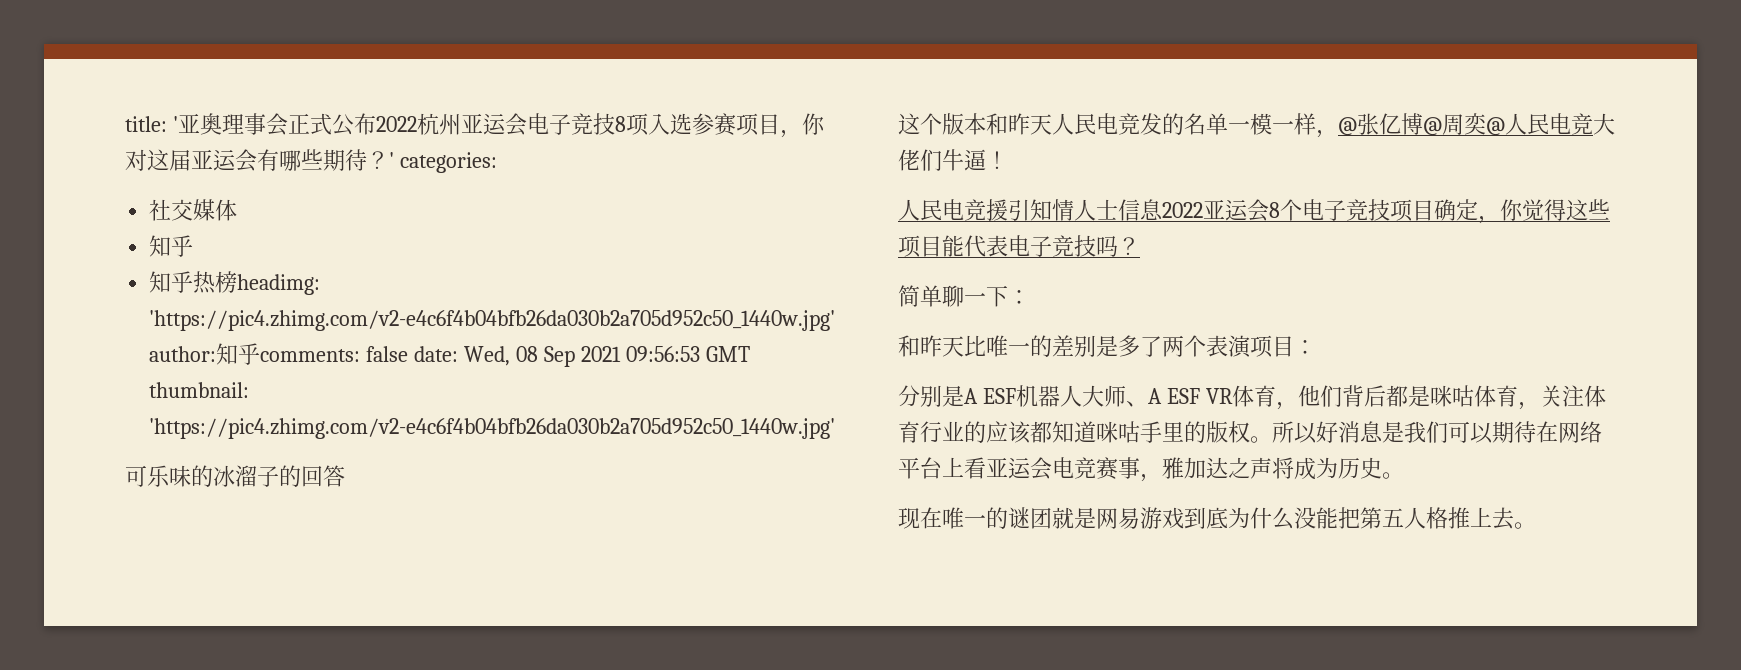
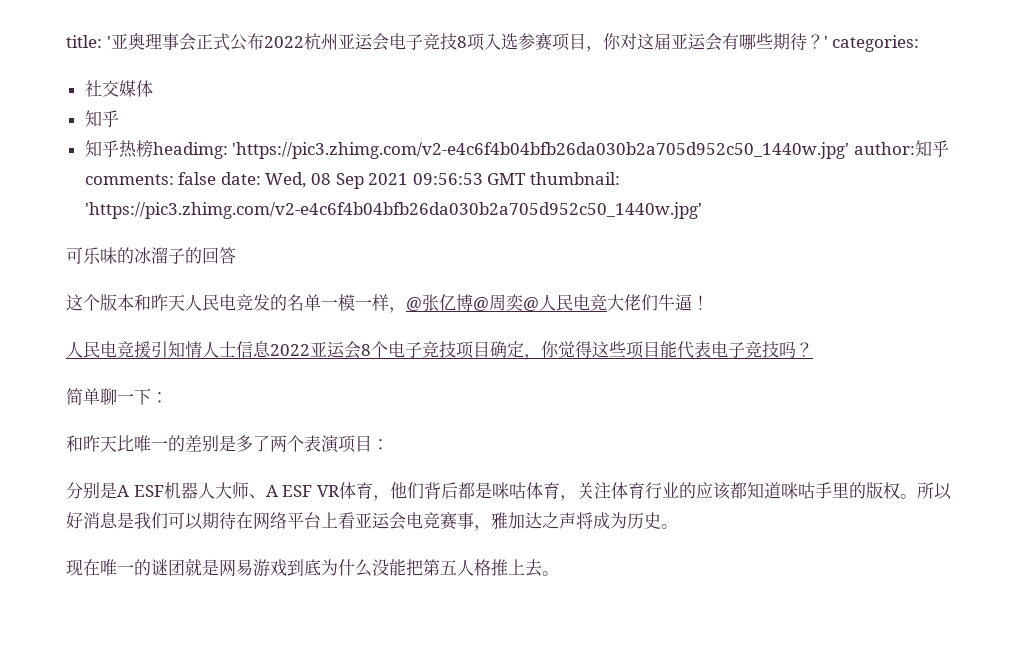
[149,310,836,331] 'https://pic4.zhimg.com/v2-e4c6f4b04bfb26da030b2a705d952c50_1440w.jpg' -> [232,142,850,159] 'https://pic3.zhimg.com/v2-e4c6f4b04bfb26da030b2a705d952c50_1440w.jpg'
[149,418,836,439] 'https://pic4.zhimg.com/v2-e4c6f4b04bfb26da030b2a705d952c50_1440w.jpg' -> [84,202,702,219] 'https://pic3.zhimg.com/v2-e4c6f4b04bfb26da030b2a705d952c50_1440w.jpg'

